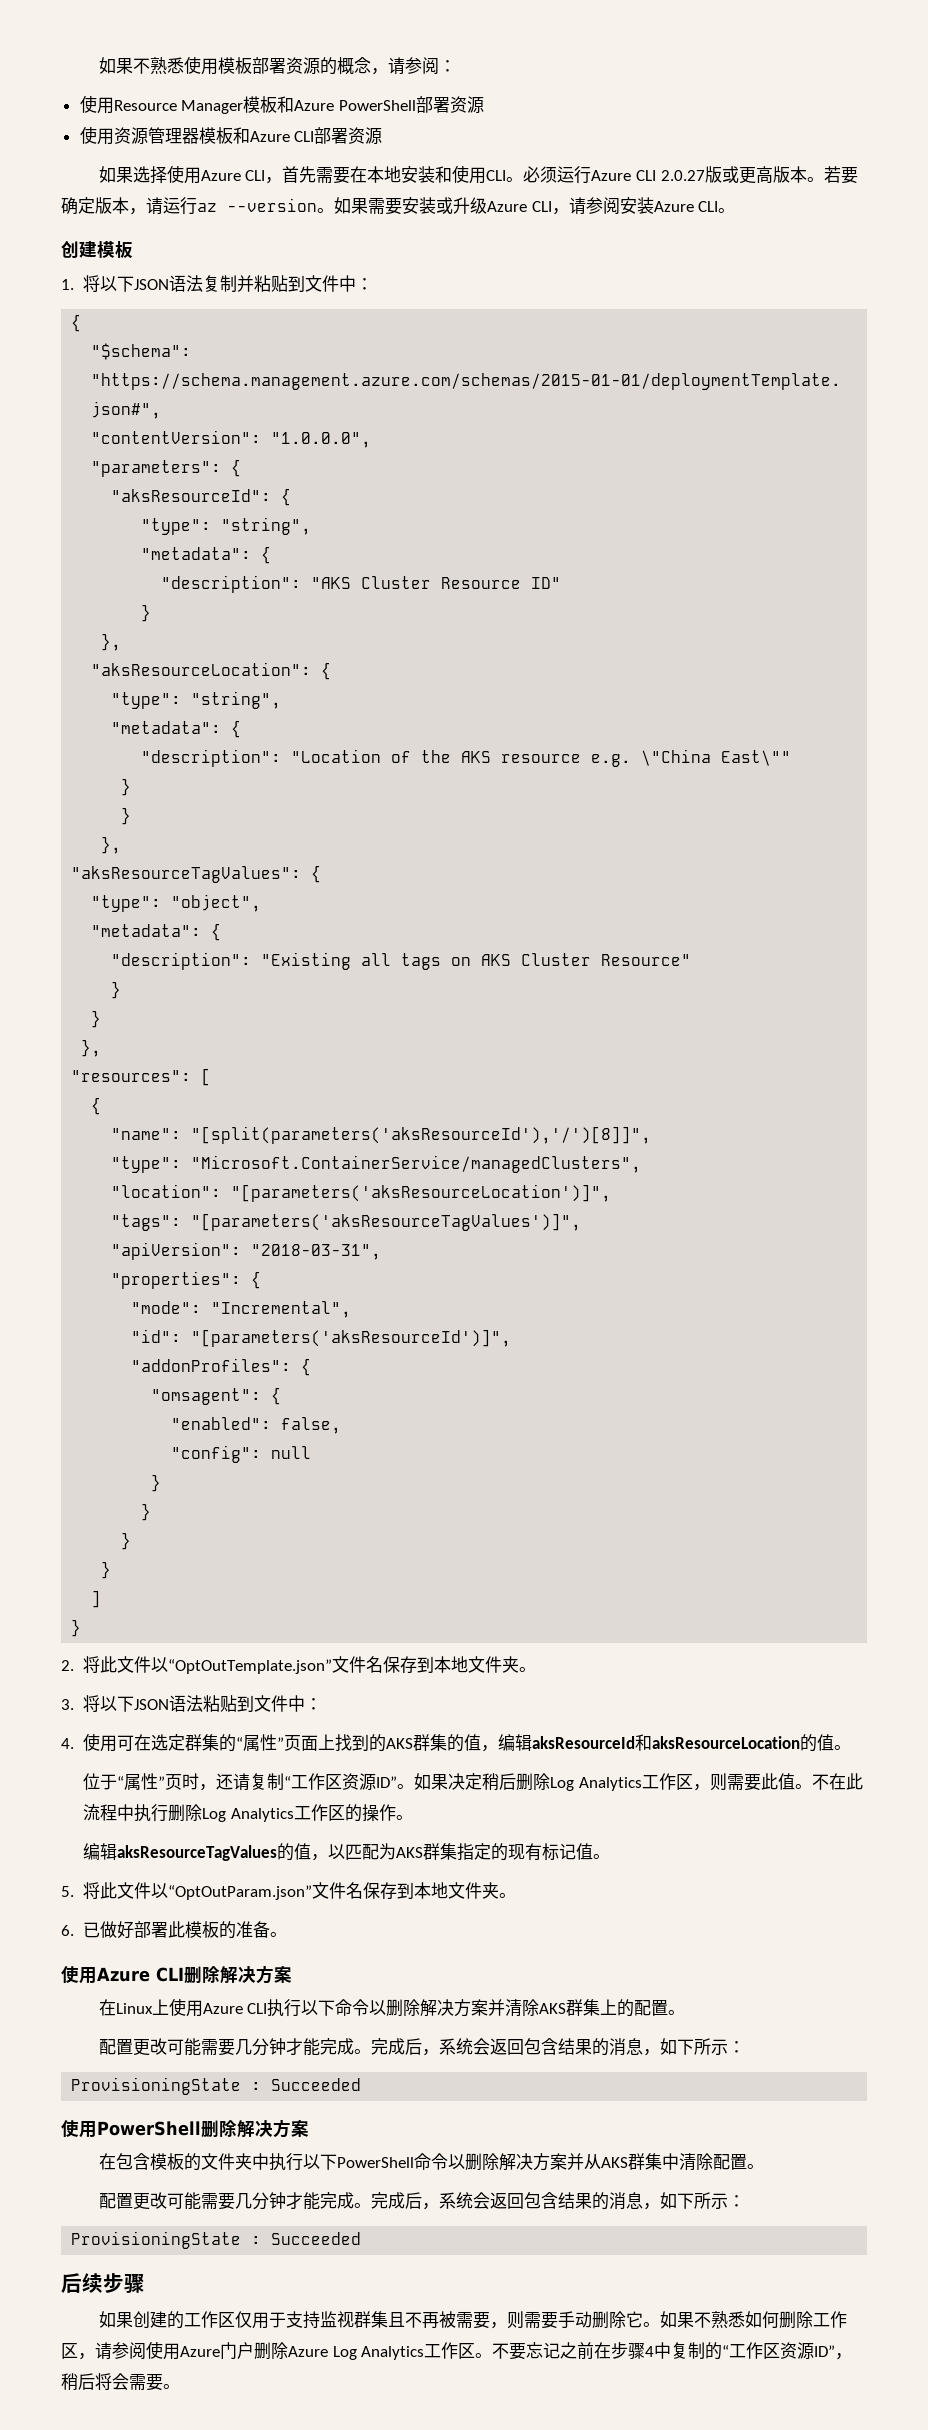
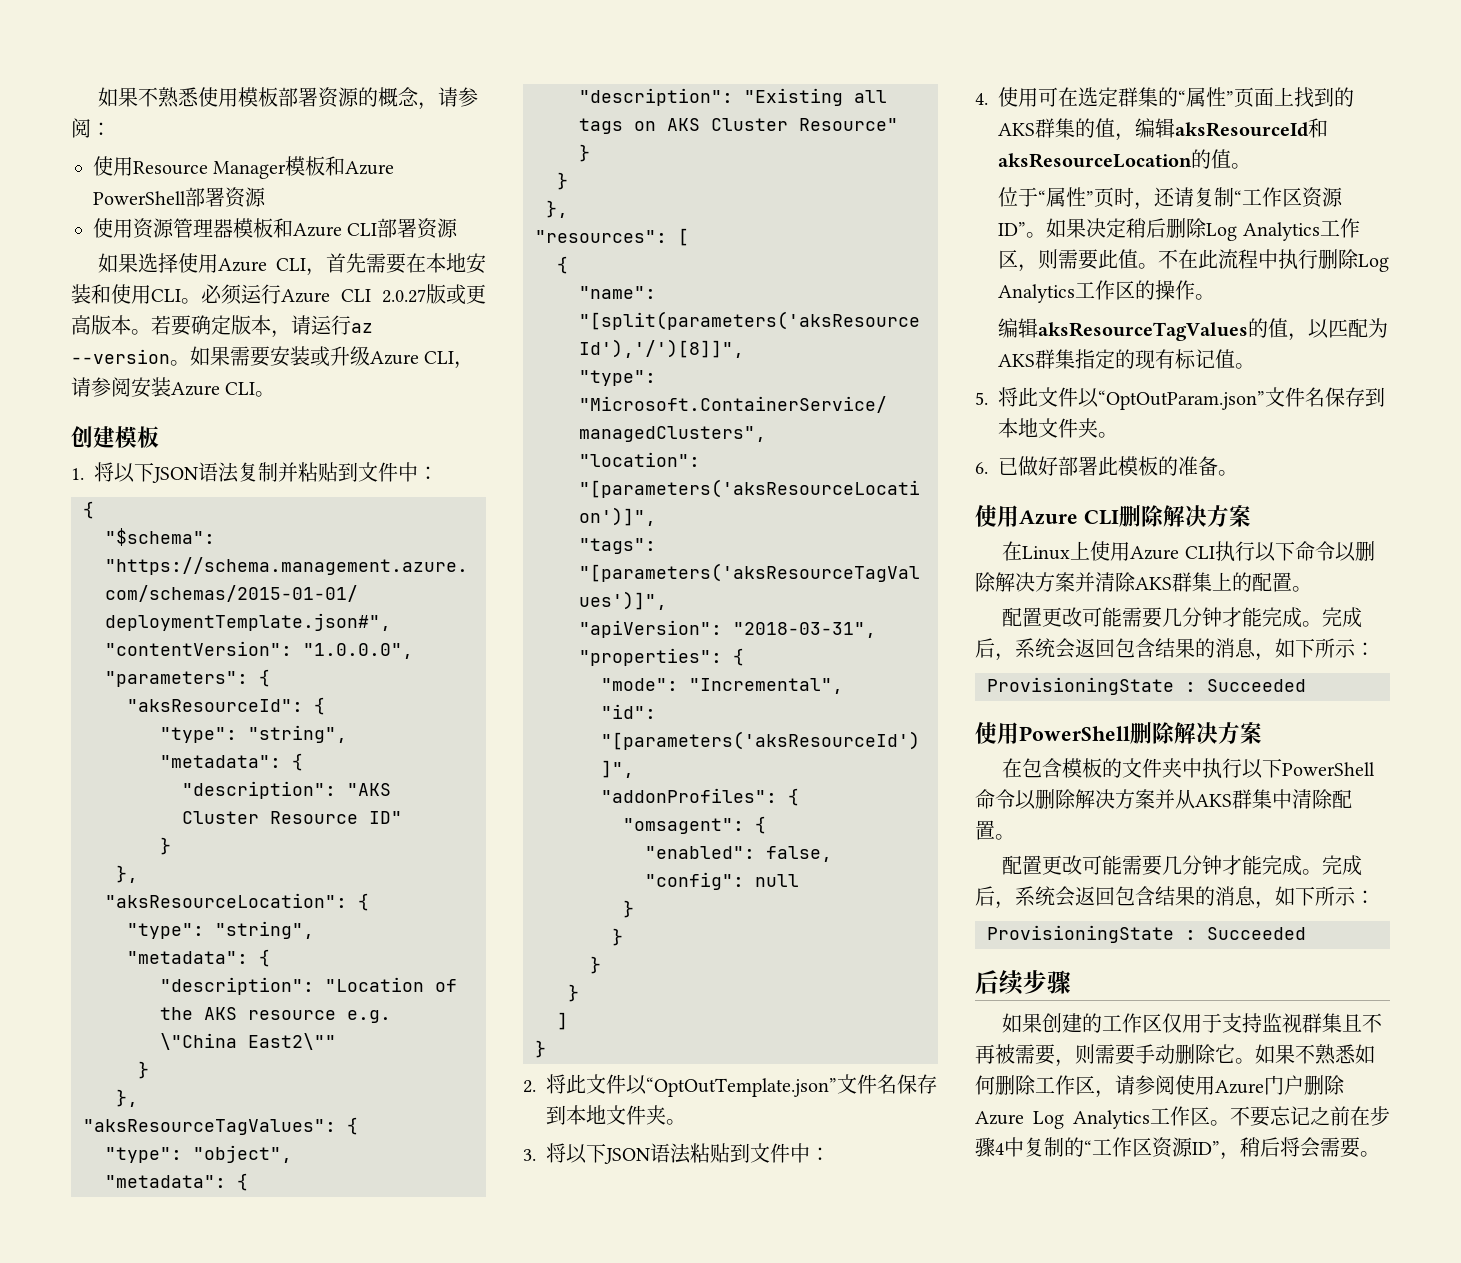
[721,750,792,766] [121,778,132,796] East\"" // } -> [248,1033,336,1050] East2\""

